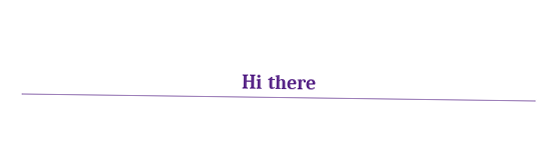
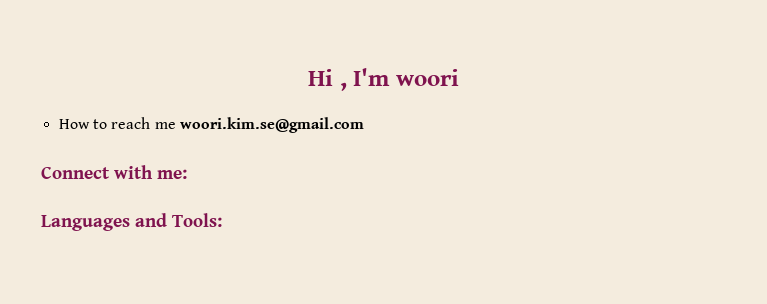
[266,73,316,90] there -> [339,68,460,91] [58,117,364,133] [41,165,187,179] [41,213,222,231] , I'm woori // How to reach me woori.kim.se@gmail.com // Connect with me: // Languages and Tools:

